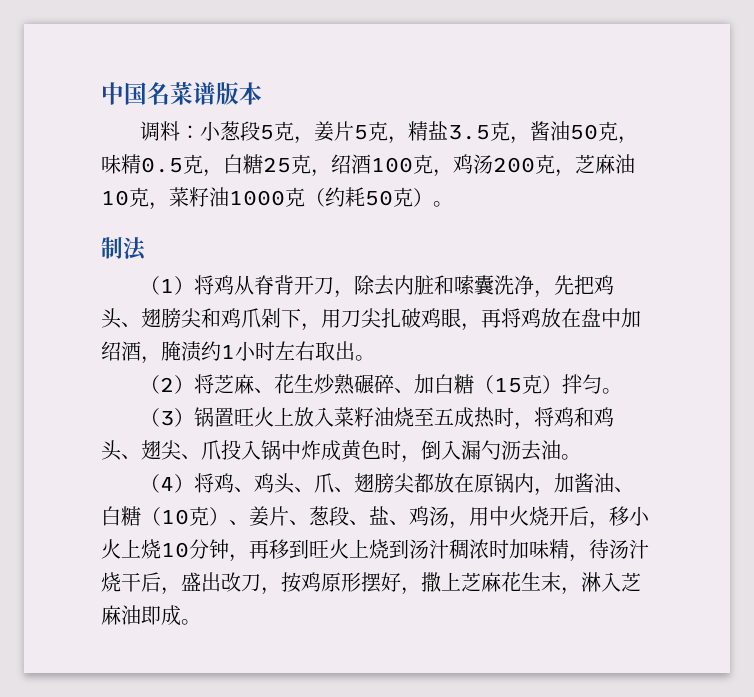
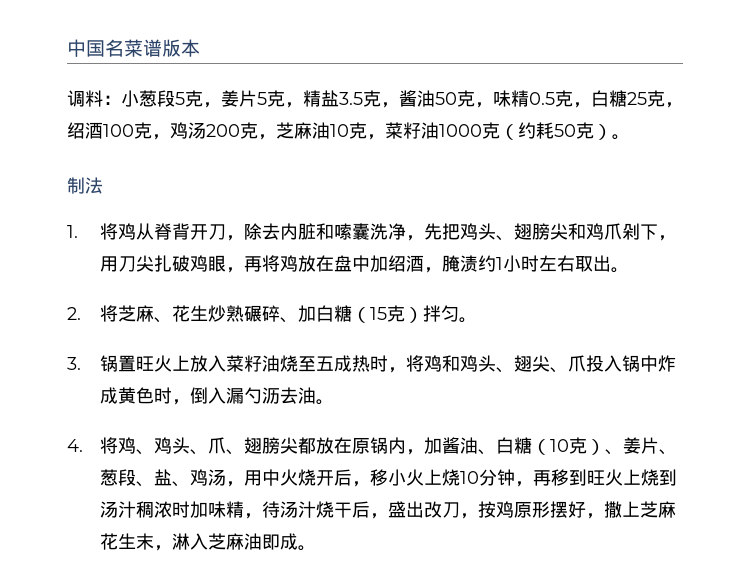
[139,276,194,295] （1） -> [67,225,78,238] 1.
[139,375,194,394] （2） -> [67,307,81,320] 2.
[139,408,194,427] （3） -> [67,357,81,370] 3.
[139,474,194,493] （4） -> [67,439,83,452] 4.

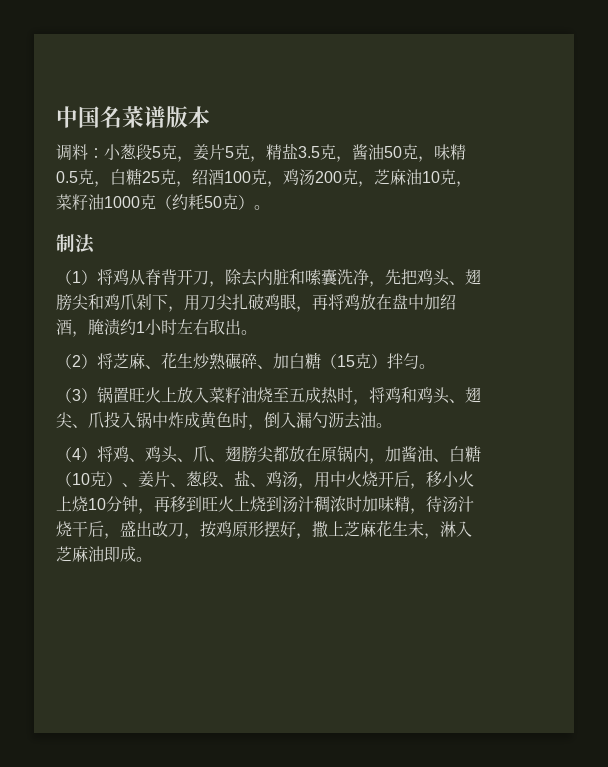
[67,225,78,238] 1. -> [56,270,97,285] （1）
[67,307,81,320] 2. -> [56,354,97,369] （2）
[67,357,81,370] 3. -> [56,388,97,403] （3）
[67,439,83,452] 4. -> [56,447,97,462] （4）

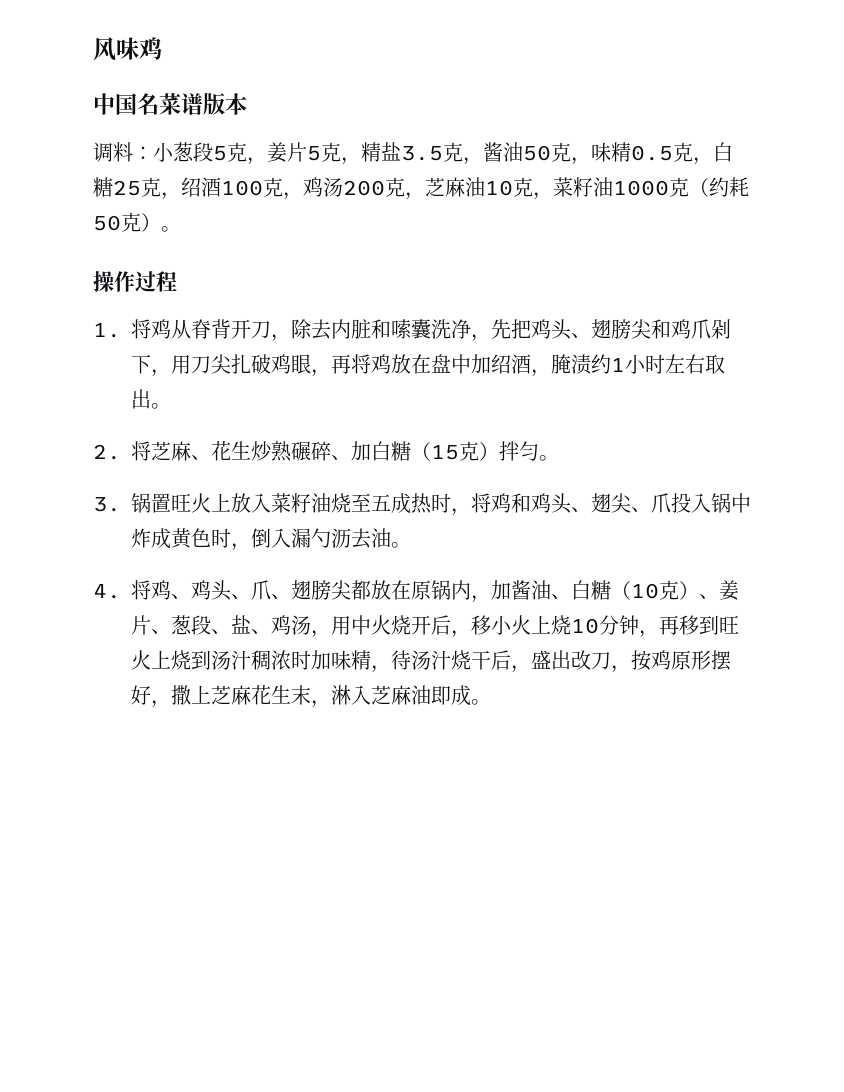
(56, 117) none -> [93,37,162,61] 风味鸡 //
[56,234,95,254] [56,270,97,285] 制法 // （1） -> [93,271,177,292] [93,323,121,338] 操作过程 // 1.
[56,354,97,369] （2） -> [93,444,121,460] 2.
[56,388,97,403] （3） -> [93,497,121,512] 3.
[56,447,97,462] （4） -> [93,584,121,599] 4.

